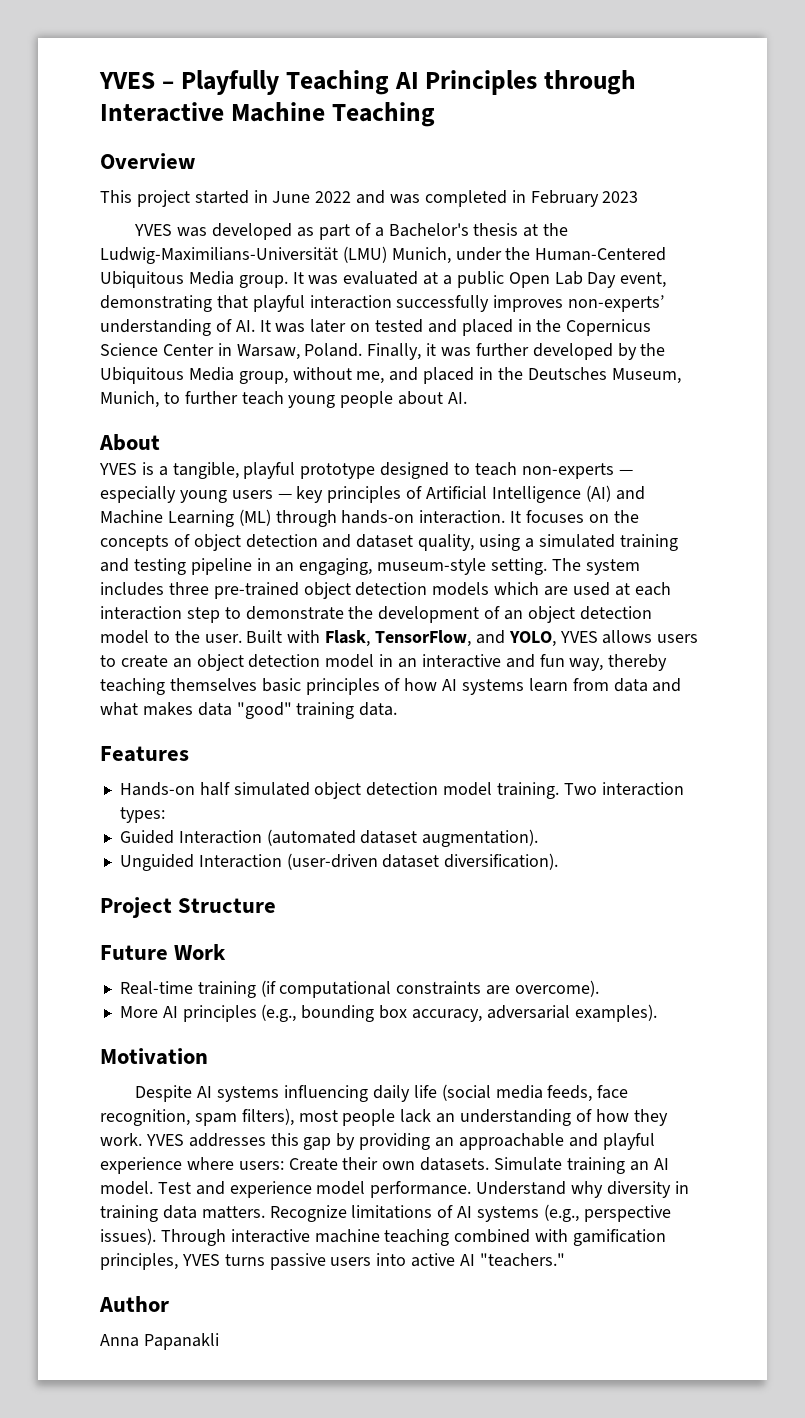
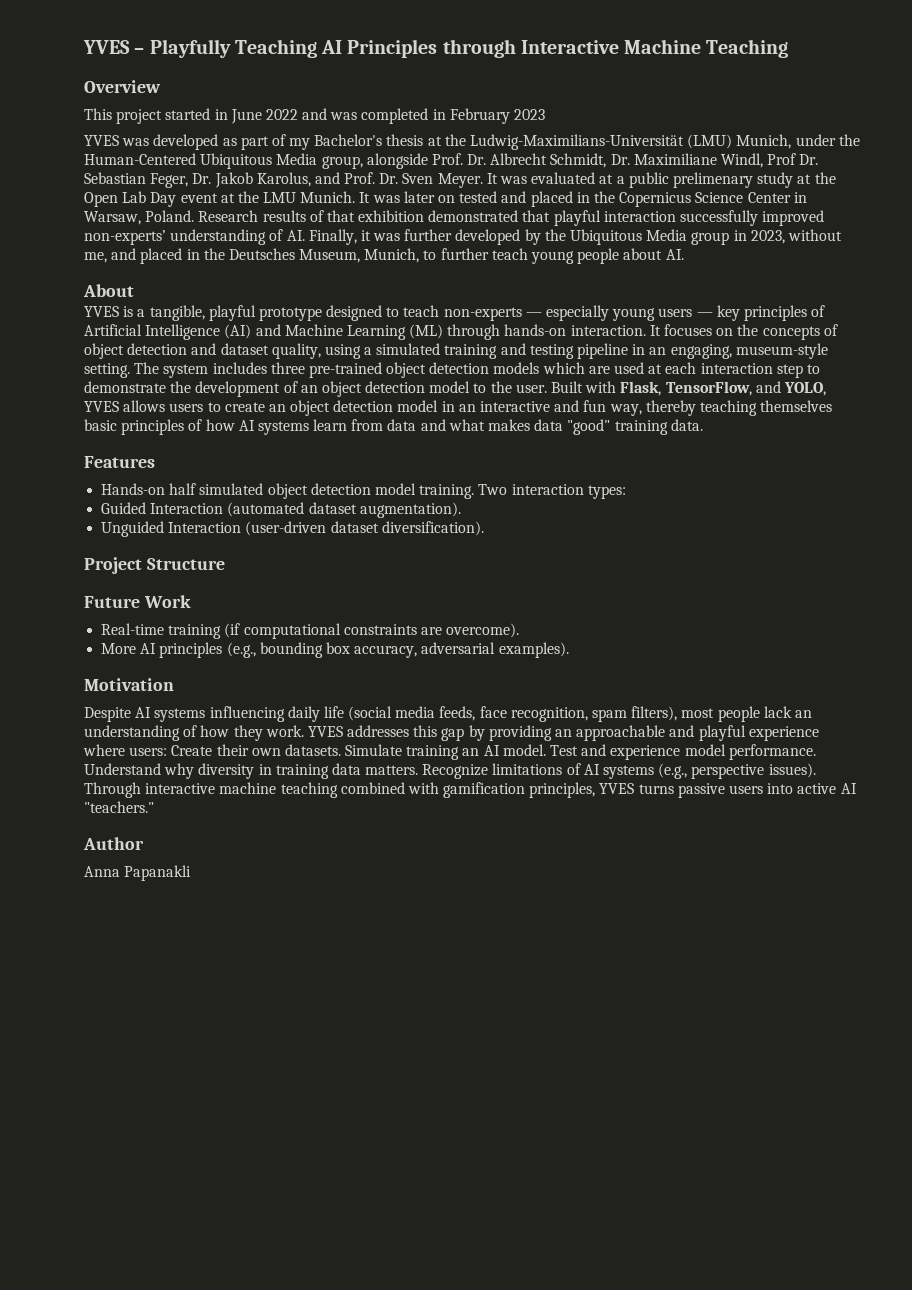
[374,227,384,237] a -> [289,138,311,150] my
[238,275,288,288] group. -> [321,153,819,169] [84,172,483,188] group, alongside Prof. Dr. Albrecht Schmidt, Dr. Maximiliane Windl, Prof Dr. Sebastian Feger, Dr. Jakob Karolus, and Prof. Dr. Sven Meyer.
[508,271,667,288] [100,295,665,312] [100,319,255,336] Open Lab Day event, demonstrating that playful interaction successfully improves non-experts’ understanding of AI. -> [672,172,836,188] [84,191,356,207] prelimenary study at the Open Lab Day event at the LMU Munich.
(363, 350) none -> [198,210,825,226] [84,229,305,245] Research results of that exhibition demonstrated that playful interaction successfully improved non-experts’ understanding of AI.
[238,371,288,384] group, -> [691,230,785,245] group in 2023,

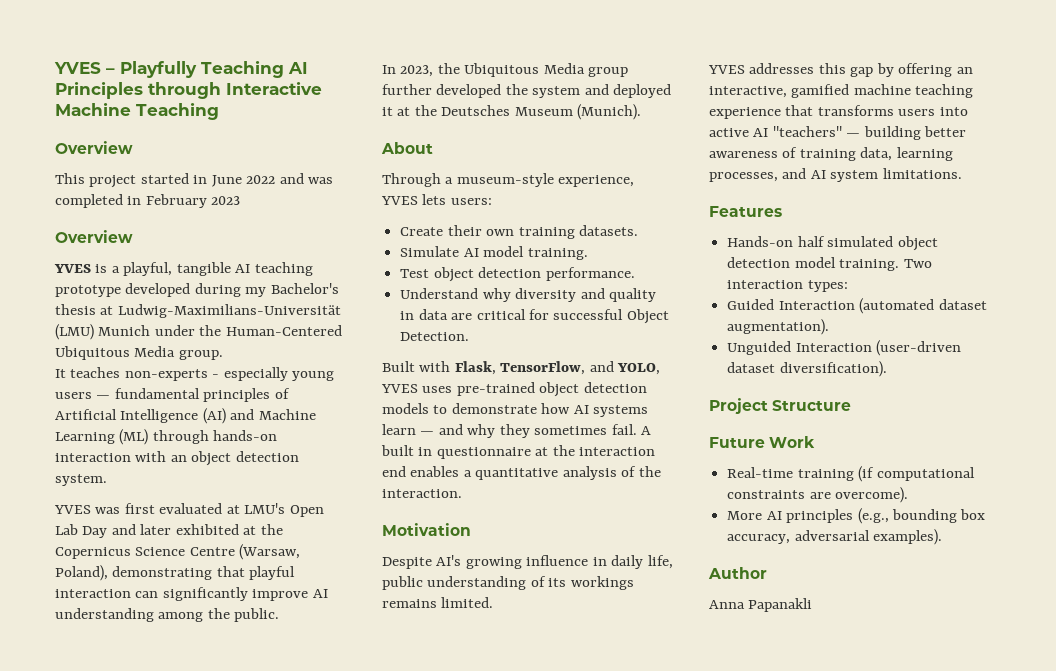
[84,134,286,150] // YVES was developed as part of -> [55,230,133,243] [54,262,313,276] [55,283,241,297] // Overview // YVES is a playful, tangible AI teaching prototype developed during
[444,134,466,146] the -> (114, 310) none
[736,134,792,149] Munich, -> [98,325,151,336] Munich
[321,153,819,169] [84,172,836,188] [84,191,807,207] [84,210,825,226] [84,229,842,245] [84,248,684,264] [83,284,134,297] [84,305,542,321] group, alongside Prof. Dr. Albrecht Schmidt, Dr. Maximiliane Windl, Prof Dr. Sebastian Feger, Dr. Jakob Karolus, and Prof. Dr. Sven Meyer. It was evaluated at a public prelimenary study at the Open Lab Day event at the LMU Munich. It was later on tested and placed in the Copernicus Science Center in Warsaw, Poland. Research results of that exhibition demonstrated that playful interaction successfully improved non-experts’ understanding of AI. Finally, it was further developed by the Ubiquitous Media group in 2023, without me, and placed in the Deutsches Museum, Munich, to further teach young people about AI. // About // YVES is a tangible, playful prototype designed to teach non-experts — -> [178,350,223,360] [55,367,220,381] group. // It teaches non-experts -
[716,305,740,321] key -> [114,388,200,399] fundamental
[570,324,838,340] [84,343,828,359] [84,362,820,378] [84,381,547,397] interaction. It focuses on the concepts of object detection and dataset quality, using a simulated training and testing pipeline in an engaging, museum-style setting. The system includes three pre-trained object detection models which are used at each interaction step to demonstrate the development of an object detection model to the user. -> [55,451,299,466] [55,474,107,486] [54,503,324,517] [55,524,283,538] [55,544,301,560] [55,565,296,581] [55,587,328,601] [55,608,280,622] [382,63,629,77] [382,84,672,98] [382,104,642,120] [381,142,433,154] [382,173,635,187] [381,194,492,205] [400,225,638,239] [400,246,588,260] [400,267,635,282] [400,288,656,302] [400,309,669,324] [400,332,470,341] interaction with an object detection system. // YVES was first evaluated at LMU's Open Lab Day and later exhibited at the Copernicus Science Centre (Warsaw, Poland), demonstrating that playful interaction can significantly improve AI understanding among the public. // In 2023, the Ubiquitous Media group further developed the system and deployed it at the Deutsches Museum (Munich). // About // Through a museum-style experience, YVES lets users: // Create their own training datasets. // Simulate AI model training. // Test object detection performance. // Understand why diversity and quality in data are critical for successful Object Detection. //
[123,400,833,416] [84,419,703,435] allows users to create an object detection model in an interactive and fun way, thereby teaching themselves basic principles of how AI systems learn from data and what makes data "good" training data. -> [422,382,647,397] [382,403,649,417] [382,424,652,438] [381,445,656,459] [382,466,661,480] [382,489,462,498] [382,523,471,536] [382,555,673,569] [382,576,634,590] [382,597,494,608] [708,63,973,77] [709,84,974,98] [709,105,968,119] [709,126,967,140] [709,147,953,161] [709,168,962,182] uses pre-trained object detection models to demonstrate how AI systems learn — and why they sometimes fail. A built in questionnaire at the interaction end enables a quantitative analysis of the interaction. // Motivation // Despite AI's growing influence in daily life, public understanding of its workings remains limited. // YVES addresses this gap by offering an interactive, gamified machine teaching experience that transforms users into active AI "teachers" — building better awareness of training data, learning processes, and AI system limitations.
[84,678,174,691] [84,706,812,722] [84,725,819,741] [83,744,816,760] [84,763,816,779] [84,782,857,798] [84,801,154,813] // Motivation // Despite AI systems influencing daily life (social media feeds, face recognition, spam filters), most people lack an understanding of how they work. YVES addresses this gap by providing an approachable and playful experience where users: Create their own datasets. Simulate training an AI model. Test and experience model performance. Understand why diversity in training data matters. Recognize limitations of AI systems (e.g., perspective issues). Through interactive machine teaching combined with gamification principles, YVES turns passive users into active AI "teachers." -> (943, 537) none

